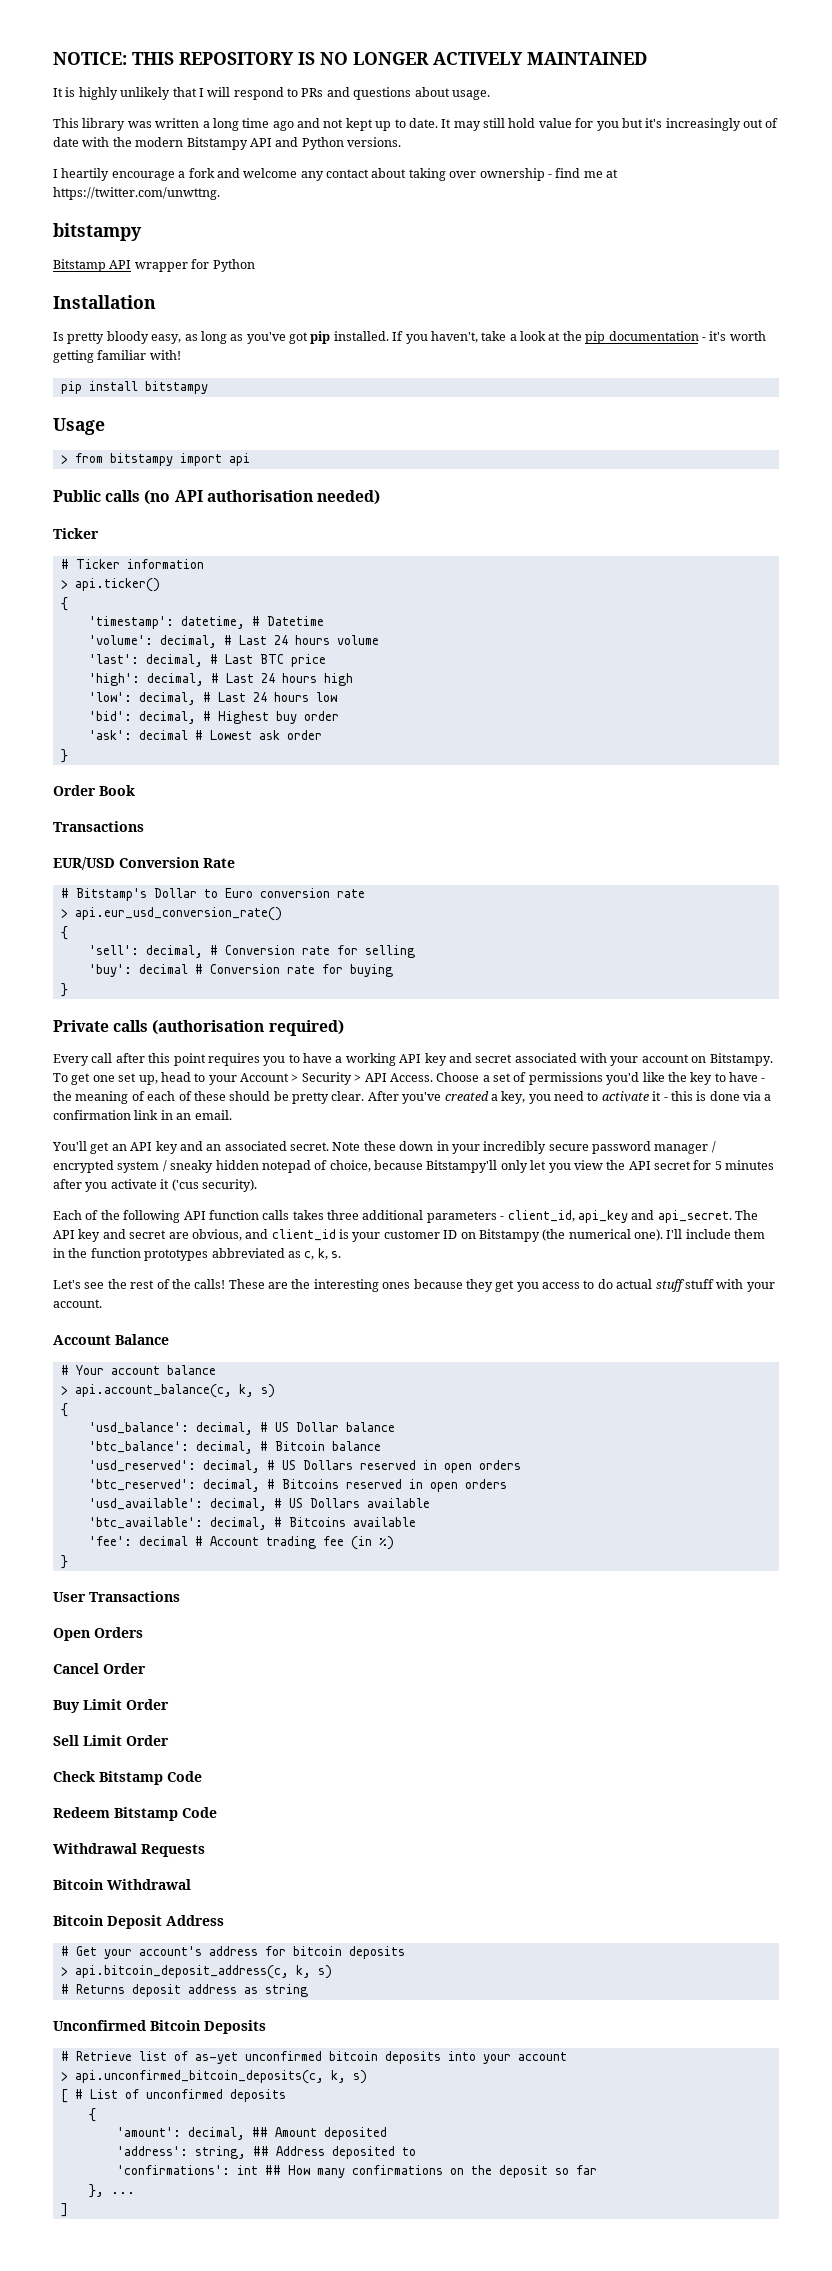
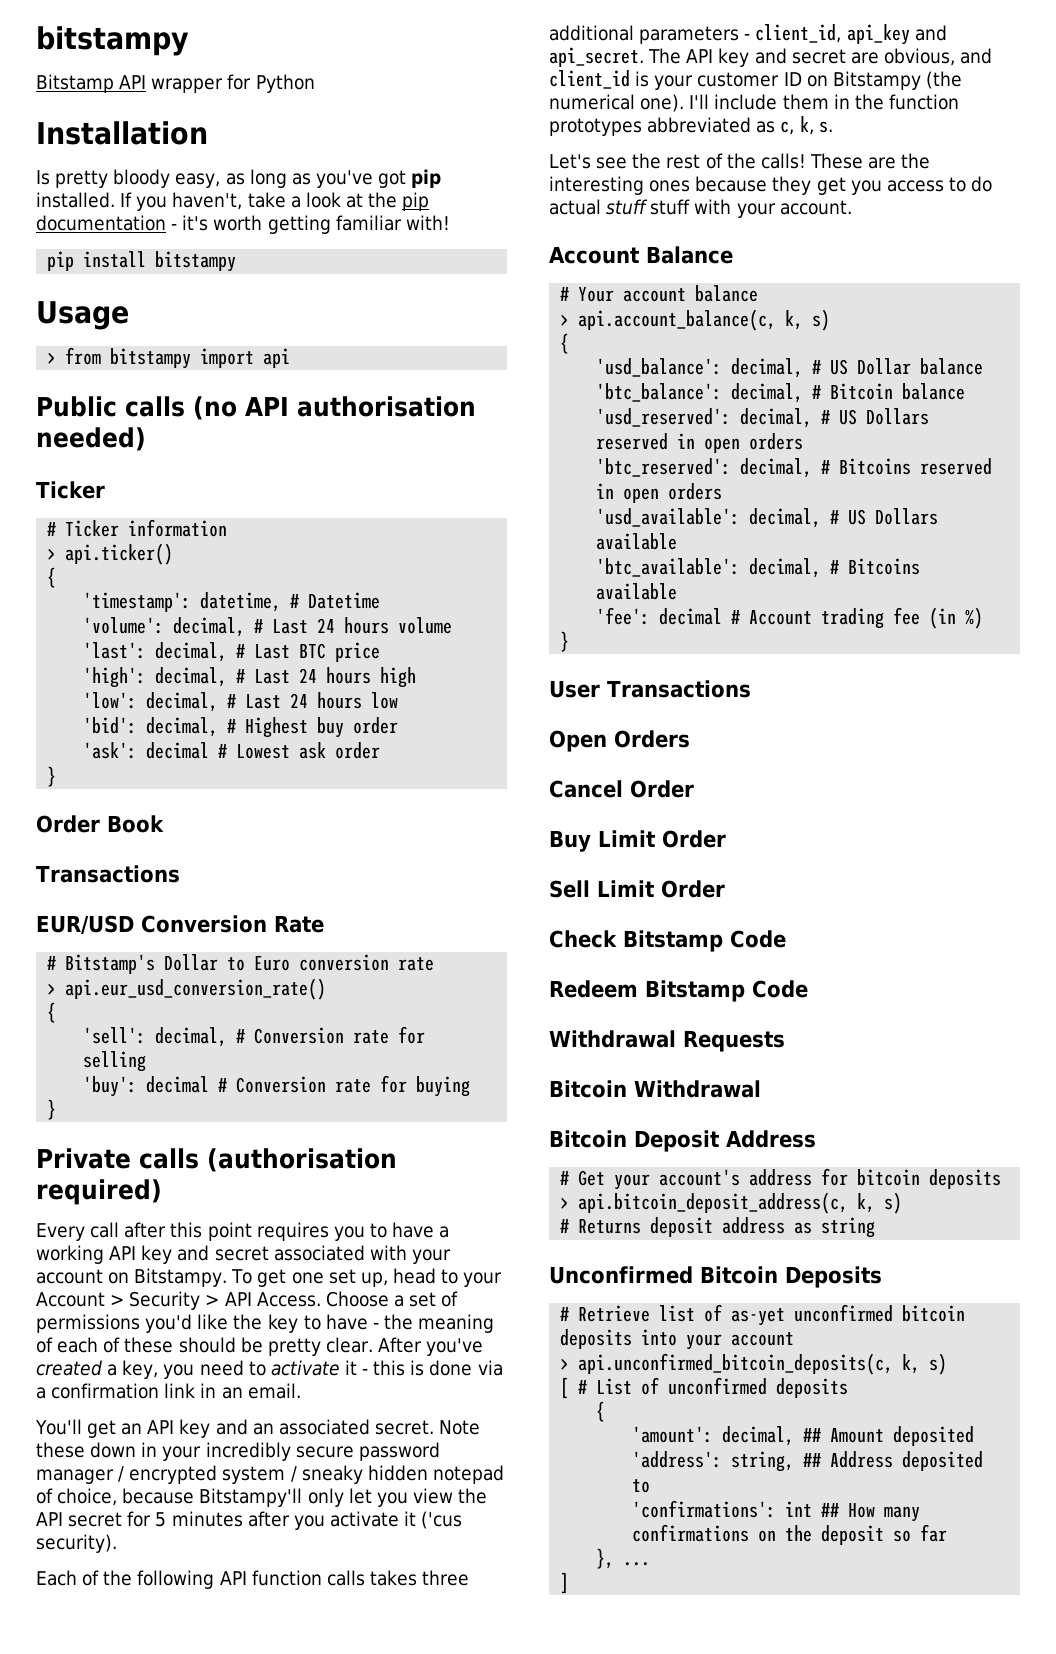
[53,52,647,65] [53,87,490,100] [53,118,779,131] [53,137,401,150] [53,168,618,181] [53,187,220,200] NOTICE: THIS REPOSITORY IS NO LONGER ACTIVELY MAINTAINED // It is highly unlikely that I will respond to PRs and questions about usage. // This library was written a long time ago and not kept up to date. It may still hold value for you but it's increasingly out of date with the modern Bitstampy API and Python versions. // I heartily encourage a fork and welcome any contact about taking over ownership - find me at https://twitter.com/unwttng. // -> (36, 41) none

